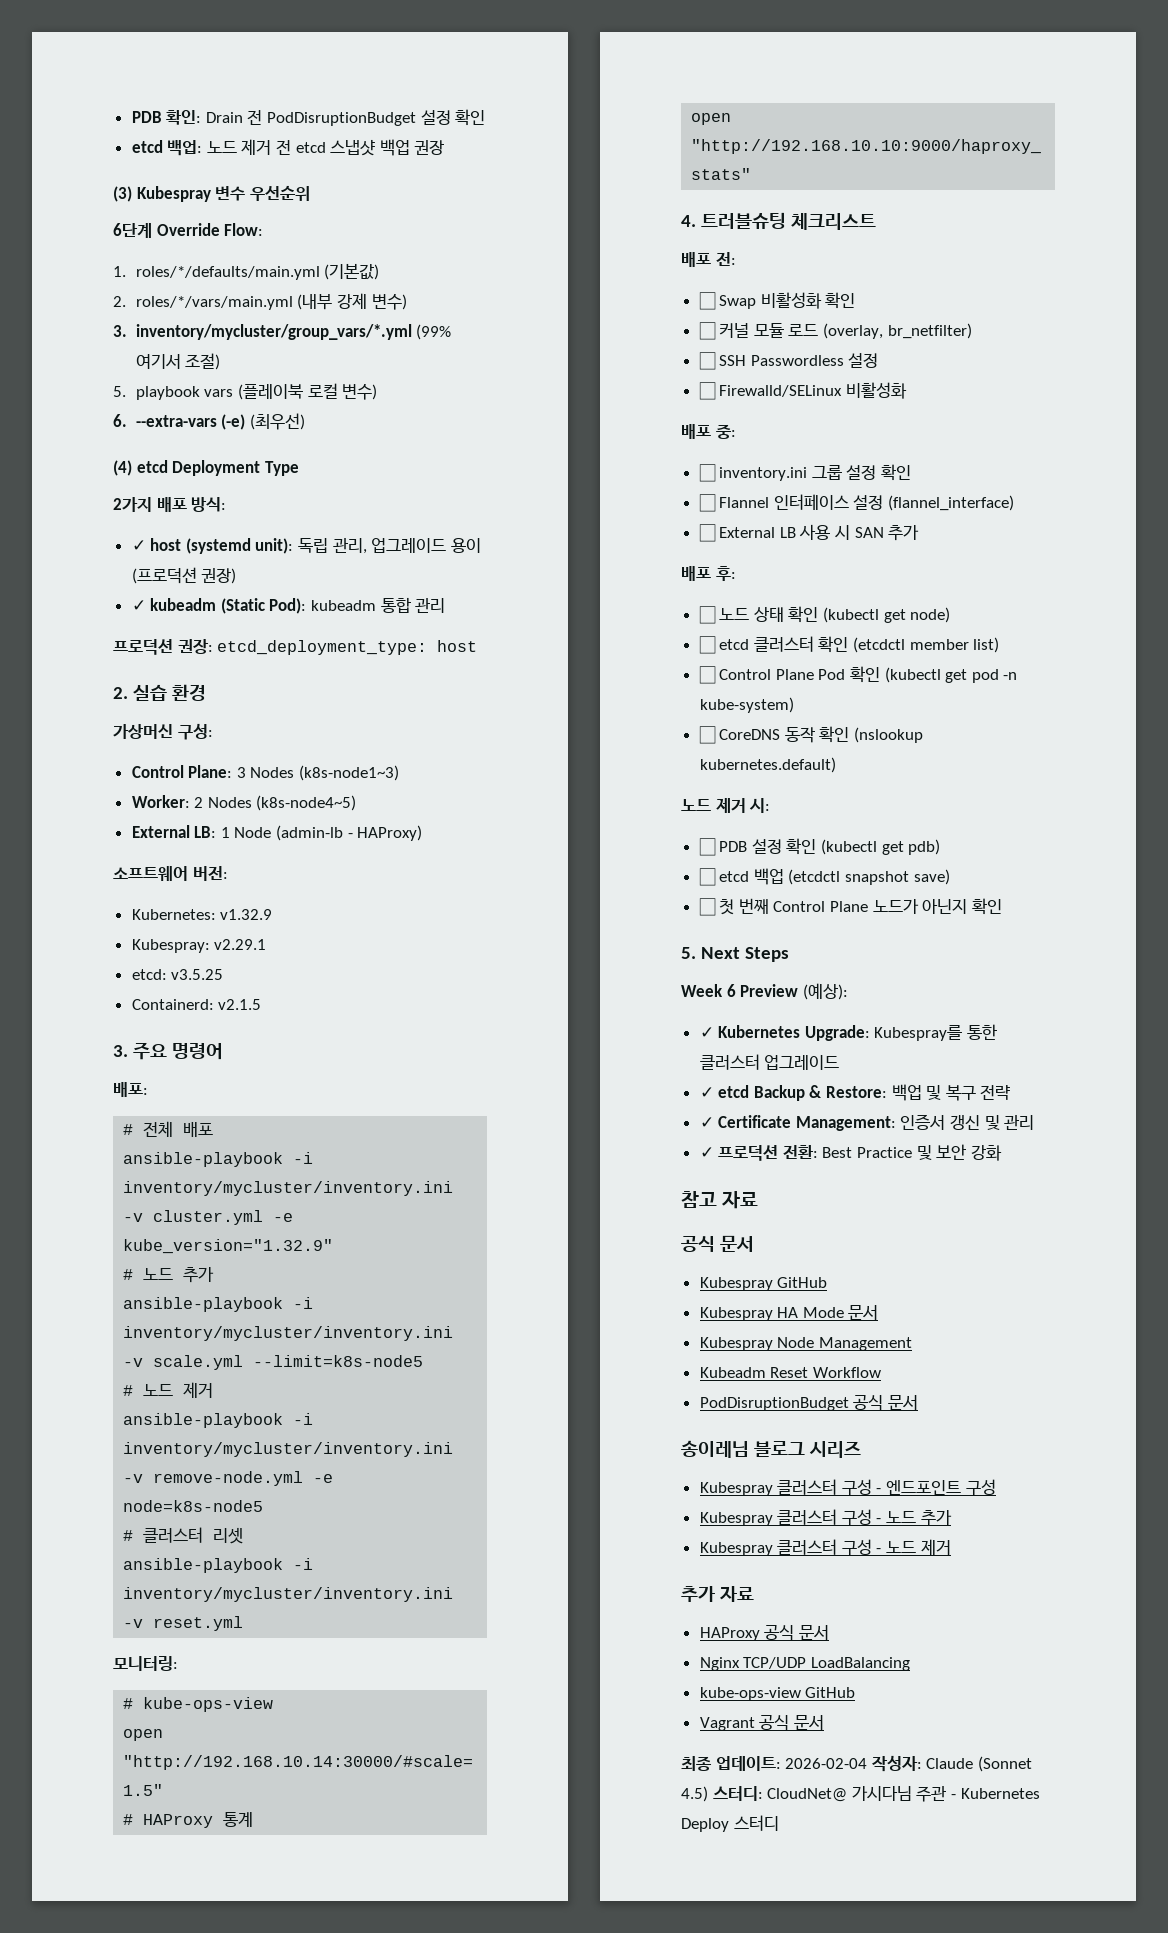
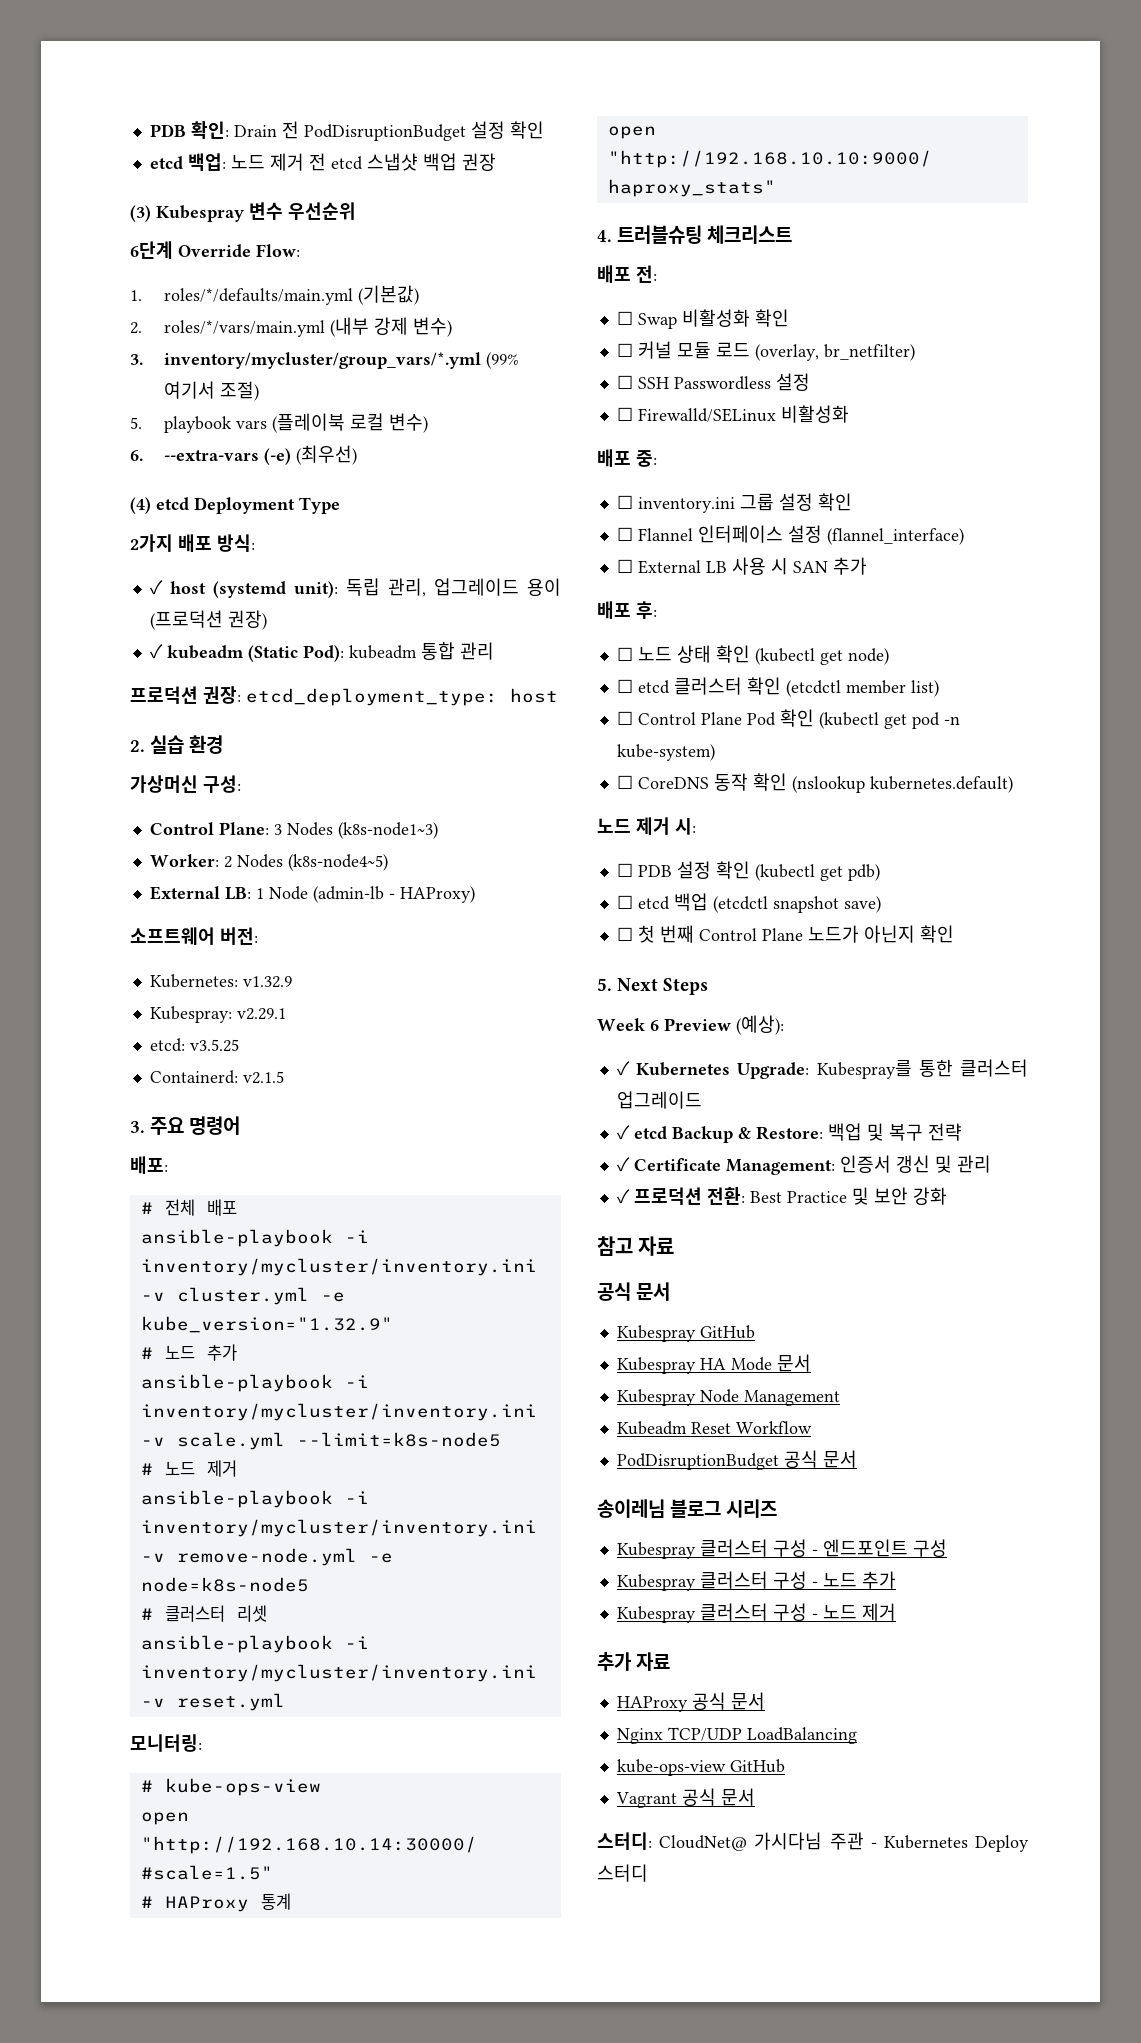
[681,1755,1032,1772] [681,1786,708,1802] 최종 업데이트: 2026-02-04 작성자: Claude (Sonnet 4.5) -> (755, 1797) none

